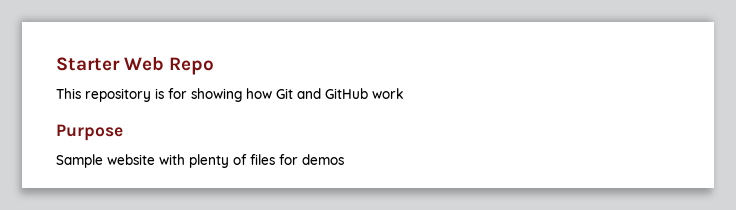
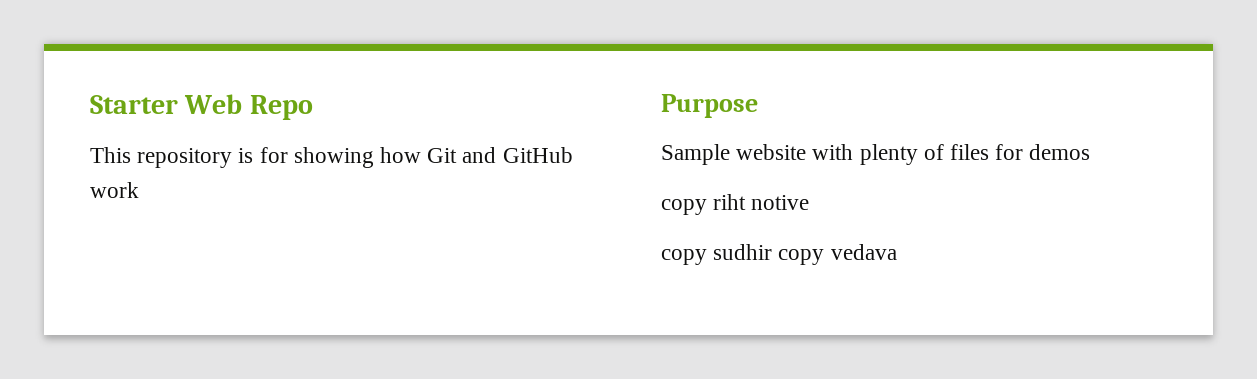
(344, 159) none -> [661,194,810,215] [661,244,897,265] // copy riht notive // copy sudhir copy vedava

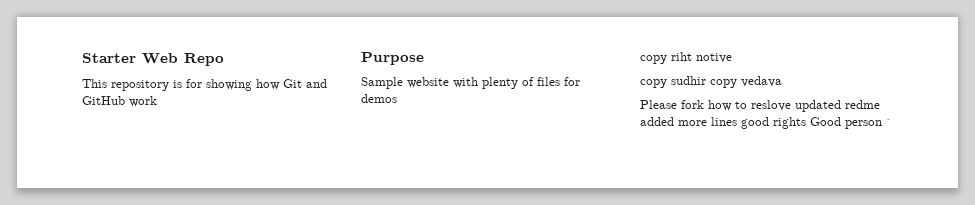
(897, 252) none -> [640,100,880,112] [640,117,893,129] // Please fork how to reslove updated redme added more lines good rights Good person `

